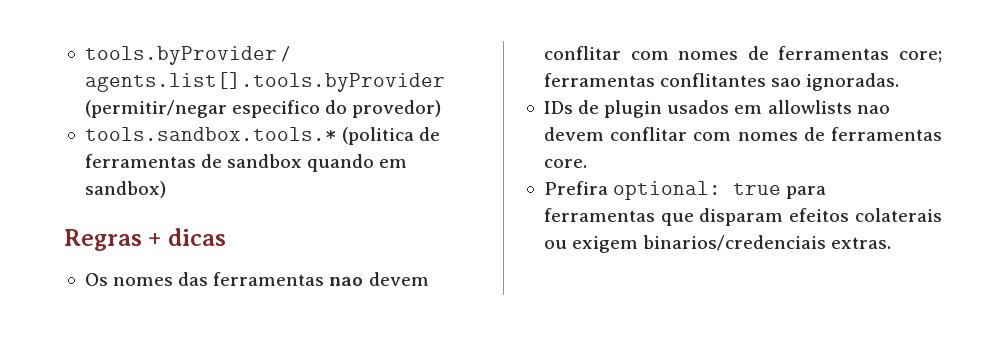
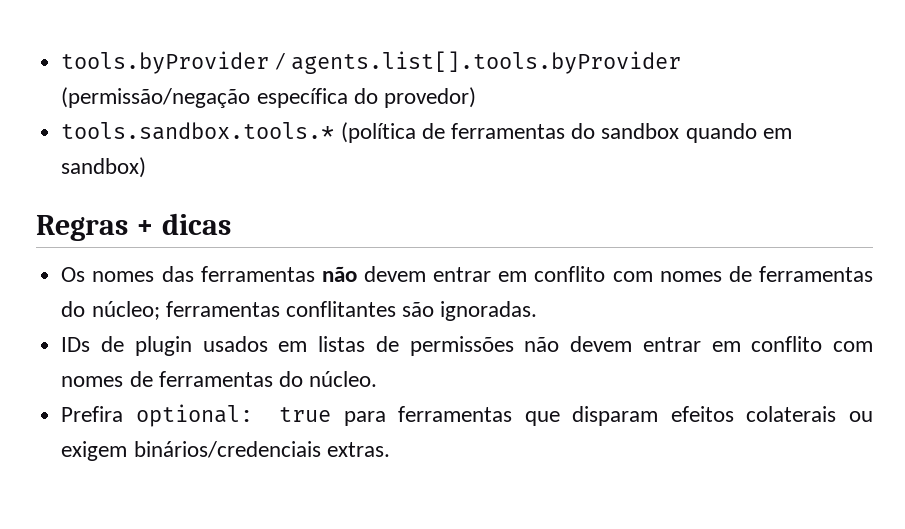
[84,100,321,118] (permitir/negar especifico -> [61,87,348,108] (permissão/negação específica
[342,127,441,145] [84,154,223,168] (politica de ferramentas de -> [340,122,596,143] (política de ferramentas do
[329,272,429,286] [543,46,942,63] nao devem conflitar com nomes de ferramentas core; -> [321,266,873,282] [61,301,160,320] não devem entrar em conflito com nomes de ferramentas do núcleo;
[771,78,802,87] sao -> [402,302,435,317] são
[767,100,890,114] [543,127,942,141] [543,159,587,168] allowlists nao devem conflitar com nomes de ferramentas core. -> [318,336,874,356] [61,371,378,387] listas de permissões não devem entrar em conflito com nomes de ferramentas do núcleo.
[643,235,827,251] binarios/credenciais -> [133,441,321,458] binários/credenciais

